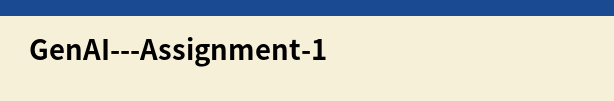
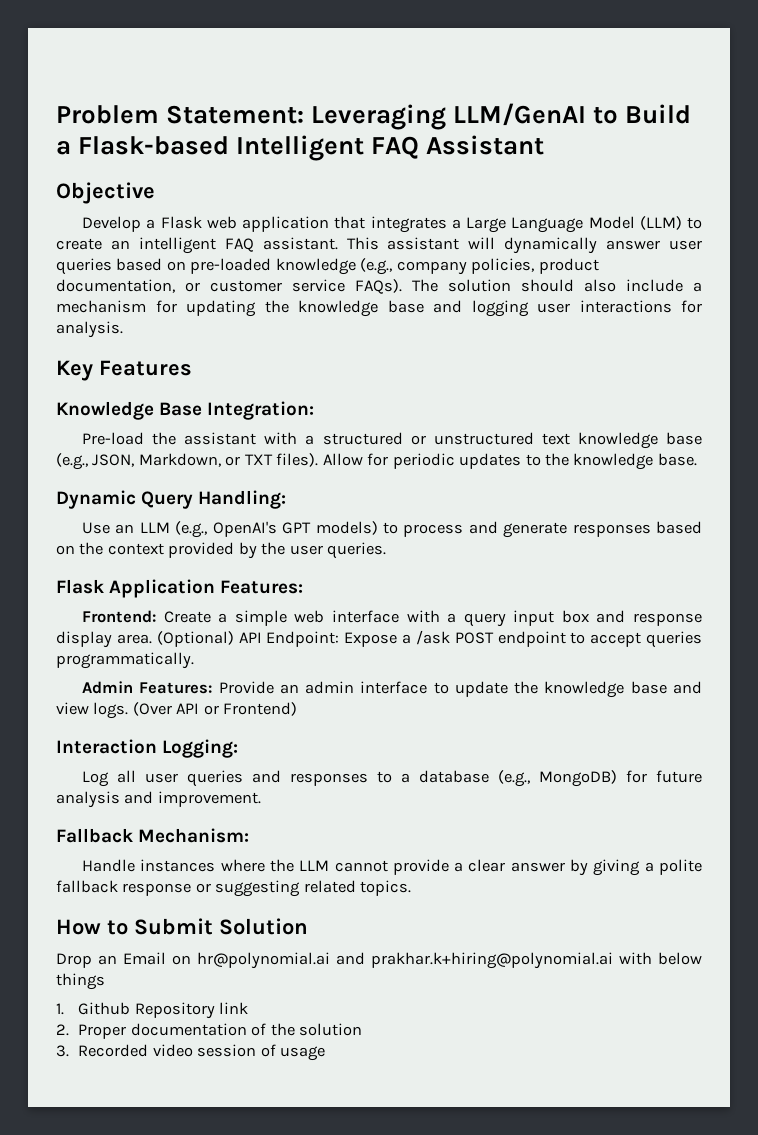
[29,37,327,67] GenAI---Assignment-1 -> [56,103,692,130] [56,135,545,161] [56,182,155,204] [82,216,702,233] [56,237,702,254] [56,258,599,275] [56,279,702,294] [56,300,702,317] [56,321,123,338] [56,360,192,381] [56,401,315,420] [82,432,702,449] [56,453,697,470] [56,490,287,509] [82,521,702,538] [56,542,387,559] [56,579,304,598] [82,610,703,627] [56,630,702,648] [56,652,194,669] [82,681,702,698] [56,702,298,719] [56,739,239,758] [82,770,702,787] [56,791,261,808] [56,828,250,843] [82,859,702,876] [56,880,412,897] [56,918,308,935] [56,952,702,969] [56,973,105,990] [56,1002,249,1019] [56,1023,363,1039] [56,1044,326,1061] Problem Statement: Leveraging LLM/GenAI to Build a Flask-based Intelligent FAQ Assistant // Objective // Develop a Flask web application that integrates a Large Language Model (LLM) to create an intelligent FAQ assistant. This assistant will dynamically answer user queries based on pre-loaded knowledge (e.g., company policies, product documentation, or customer service FAQs). The solution should also include a mechanism for updating the knowledge base and logging user interactions for analysis. // Key Features // Knowledge Base Integration: // Pre-load the assistant with a structured or unstructured text knowledge base (e.g., JSON, Markdown, or TXT files). Allow for periodic updates to the knowledge base. // Dynamic Query Handling: // Use an LLM (e.g., OpenAI's GPT models) to process and generate responses based on the context provided by the user queries. // Flask Application Features: // Frontend: Create a simple web interface with a query input box and response display area. (Optional) API Endpoint: Expose a /ask POST endpoint to accept queries programmatically. // Admin Features: Provide an admin interface to update the knowledge base and view logs. (Over API or Frontend) // Interaction Logging: // Log all user queries and responses to a database (e.g., MongoDB) for future analysis and improvement. // Fallback Mechanism: // Handle instances where the LLM cannot provide a clear answer by giving a polite fallback response or suggesting related topics. // How to Submit Solution // Drop an Email on hr@polynomial.ai and prakhar.k+hiring@polynomial.ai with below things // 1. Github Repository link // 2. Proper documentation of the solution // 3. Recorded video session of usage

